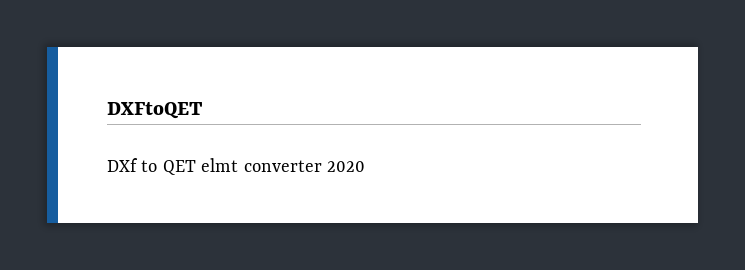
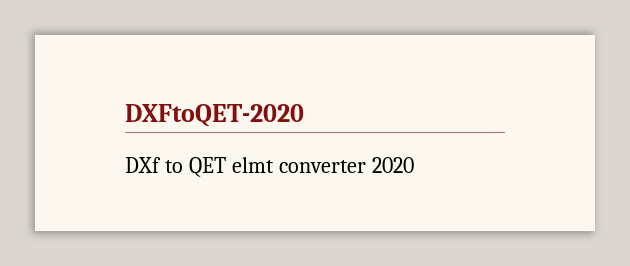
[107,102,203,119] DXFtoQET -> [125,104,304,127] DXFtoQET-2020

